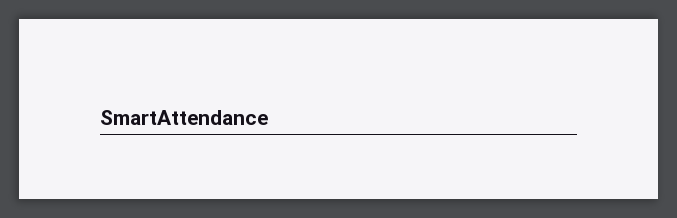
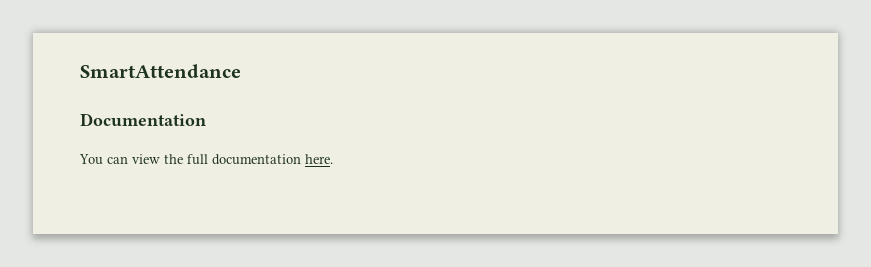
(268, 117) none -> [80,113,206,126] [79,154,333,165] // Documentation // You can view the full documentation here.

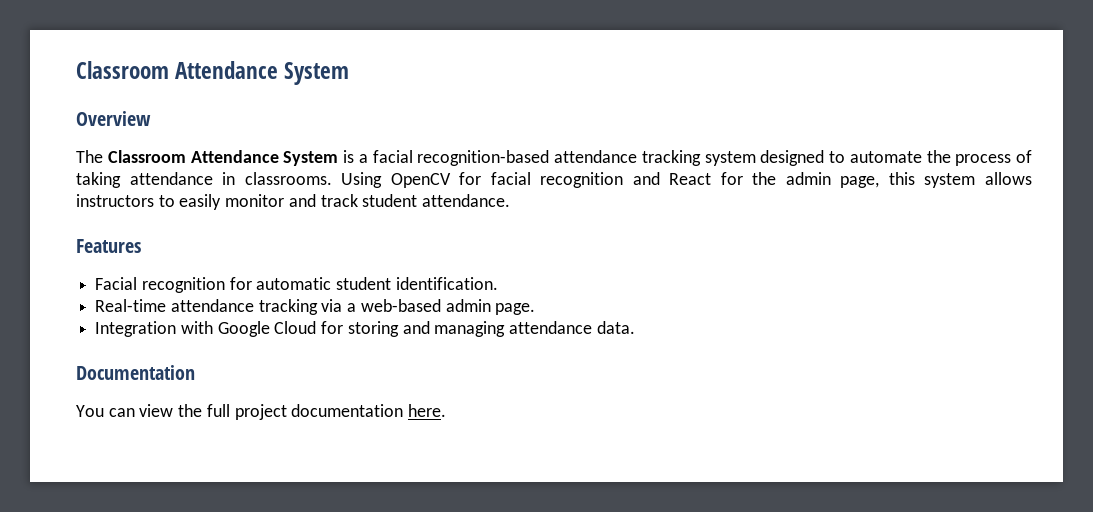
[80,64,241,78] SmartAttendance -> [76,61,350,85] [76,111,151,126] [76,150,1032,166] [76,172,1032,188] [76,194,511,210] [76,239,141,253] [95,277,498,293] [95,299,536,315] [95,321,635,337] Classroom Attendance System // Overview // The Classroom Attendance System is a facial recognition-based attendance tracking system designed to automate the process of taking attendance in classrooms. Using OpenCV for facial recognition and React for the admin page, this system allows instructors to easily monitor and track student attendance. // Features // Facial recognition for automatic student identification. // Real-time attendance tracking via a web-based admin page. // Integration with Google Cloud for storing and managing attendance data.
(208, 159) none -> [234,404,287,420] project

